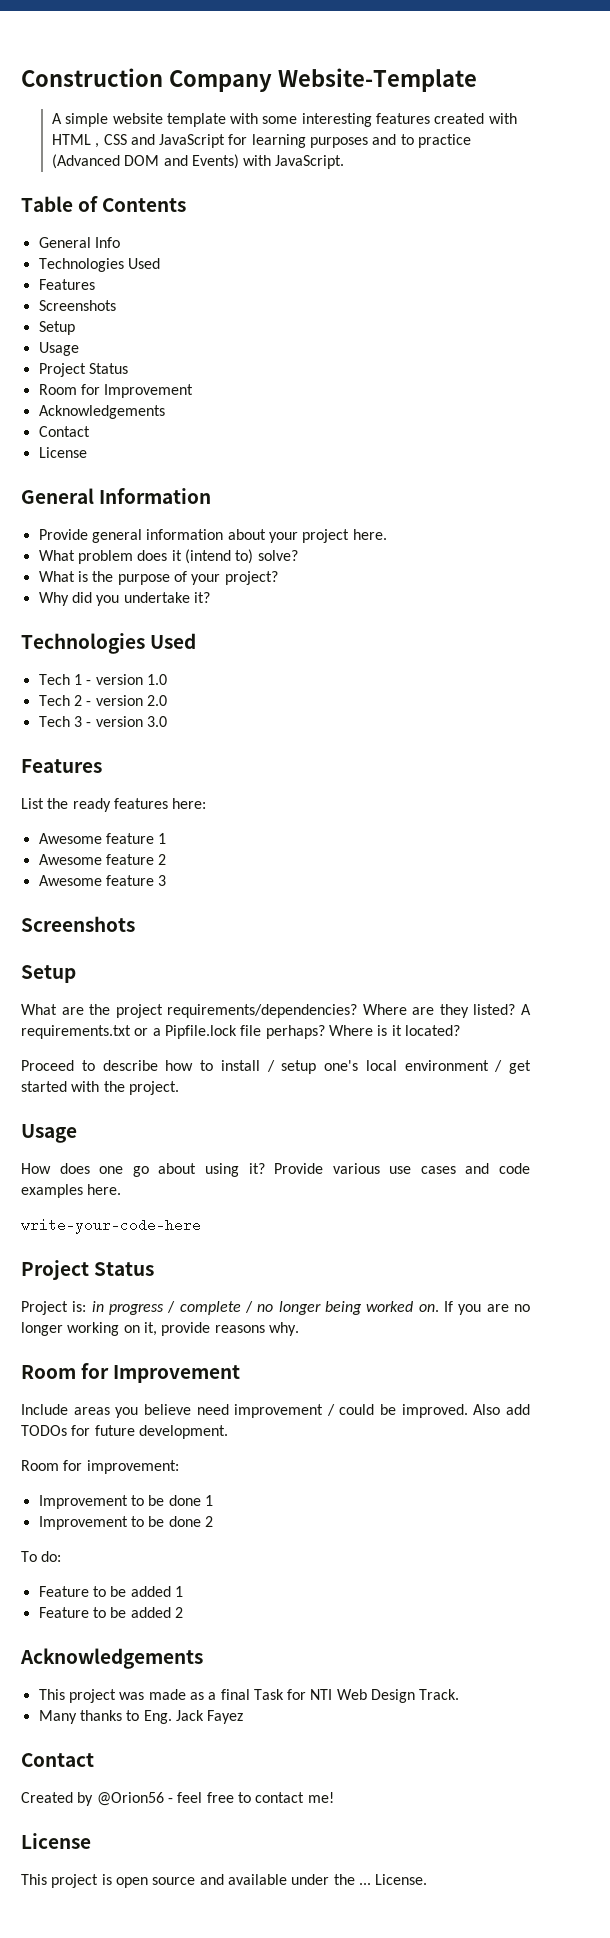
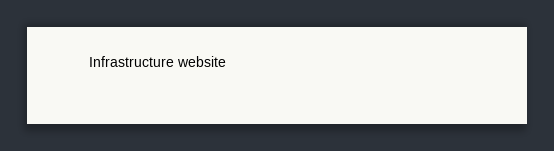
[21,68,477,92] [51,113,517,127] [51,134,472,148] [51,154,345,169] [21,196,187,212] [38,237,120,248] [38,258,160,272] [38,279,95,290] [38,300,116,311] [38,321,75,335] [38,342,79,356] [38,363,128,377] [38,384,194,398] [38,405,165,419] [38,426,90,437] [38,447,87,458] [21,488,212,504] [38,529,387,543] [38,549,298,564] [38,571,278,585] [38,592,210,606] [21,633,197,654] [38,674,167,685] [38,695,167,706] [38,716,167,727] [21,759,102,773] [21,798,207,812] [38,833,167,844] [38,854,167,865] [38,875,167,886] [21,916,135,932] [21,965,76,983] [21,1004,531,1018] [21,1025,460,1039] [21,1060,531,1074] [21,1081,179,1095] [21,1124,77,1143] [21,1163,530,1177] [21,1184,122,1198] [21,1218,201,1234] [21,1260,155,1280] [21,1301,530,1315] [21,1322,299,1336] [21,1363,241,1383] [21,1404,530,1418] [21,1425,228,1439] [21,1460,179,1474] [38,1495,213,1509] [38,1516,213,1530] [21,1551,62,1562] [38,1586,183,1597] [38,1607,183,1618] [20,1648,203,1669] [38,1689,460,1703] [38,1710,244,1724] [21,1753,94,1767] [21,1792,334,1806] [21,1833,91,1849] [21,1874,428,1888] Construction Company Website-Template // A simple website template with some interesting features created with HTML , CSS and JavaScript for learning purposes and to practice (Advanced DOM and Events) with JavaScript. // Table of Contents // General Info // Technologies Used // Features // Screenshots // Setup // Usage // Project Status // Room for Improvement // Acknowledgements // Contact // License // General Information // Provide general information about your project here. // What problem does it (intend to) solve? // What is the purpose of your project? // Why did you undertake it? // Technologies Used // Tech 1 - version 1.0 // Tech 2 - version 2.0 // Tech 3 - version 3.0 // Features // List the ready features here: // Awesome feature 1 // Awesome feature 2 // Awesome feature 3 // Screenshots // Setup // What are the project requirements/dependencies? Where are they listed? A requirements.txt or a Pipfile.lock file perhaps? Where is it located? // Proceed to describe how to install / setup one's local environment / get started with the project. // Usage // How does one go about using it? Provide various use cases and code examples here. // write-your-code-here // Project Status // Project is: in progress / complete / no longer being worked on. If you are no longer working on it, provide reasons why. // Room for Improvement // Include areas you believe need improvement / could be improved. Also add TODOs for future development. // Room for improvement: // Improvement to be done 1 // Improvement to be done 2 // To do: // Feature to be added 1 // Feature to be added 2 // Acknowledgements // This project was made as a final Task for NTI Web Design Track. // Many thanks to Eng. Jack Fayez // Contact // Created by @Orion56 - feel free to contact me! // License // This project is open source and available under the ... License. -> [89,56,226,67] Infrastructure website

